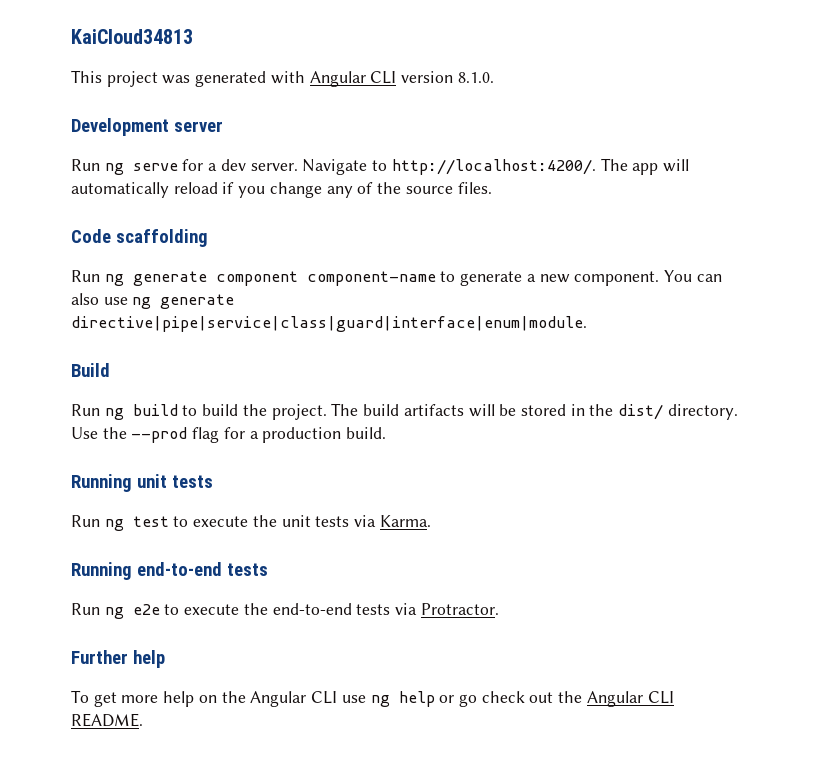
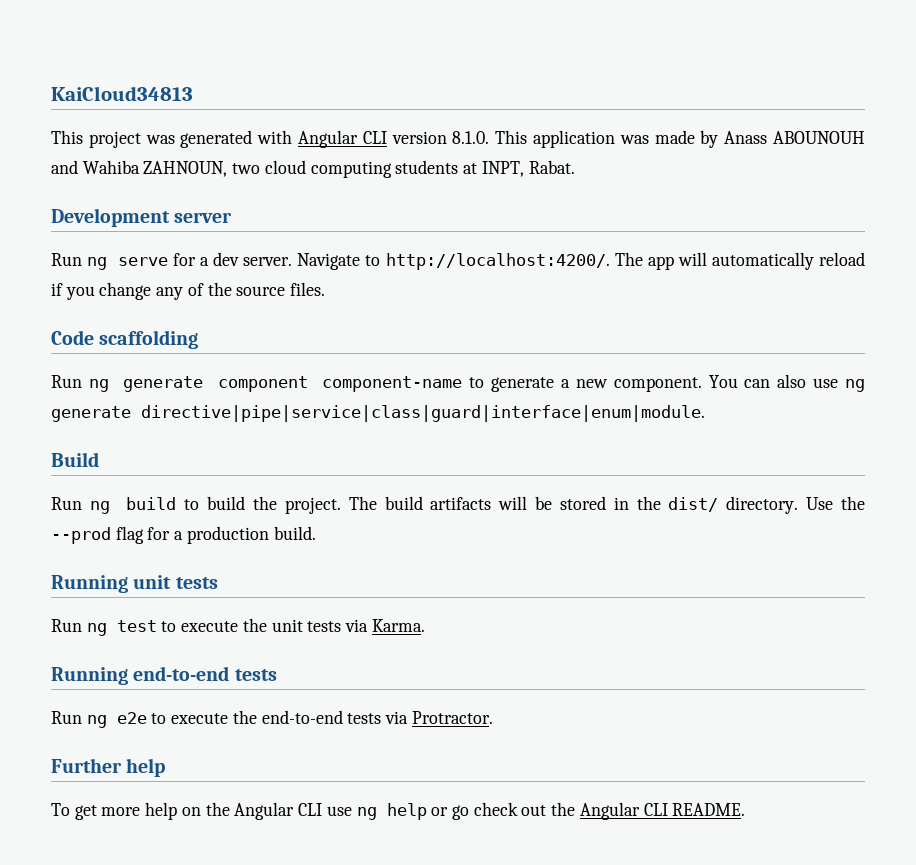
(494, 77) none -> [495,130,865,148] [51,160,575,178] This application was made by Anass ABOUNOUH and Wahiba ZAHNOUN, two cloud computing students at INPT, Rabat.

